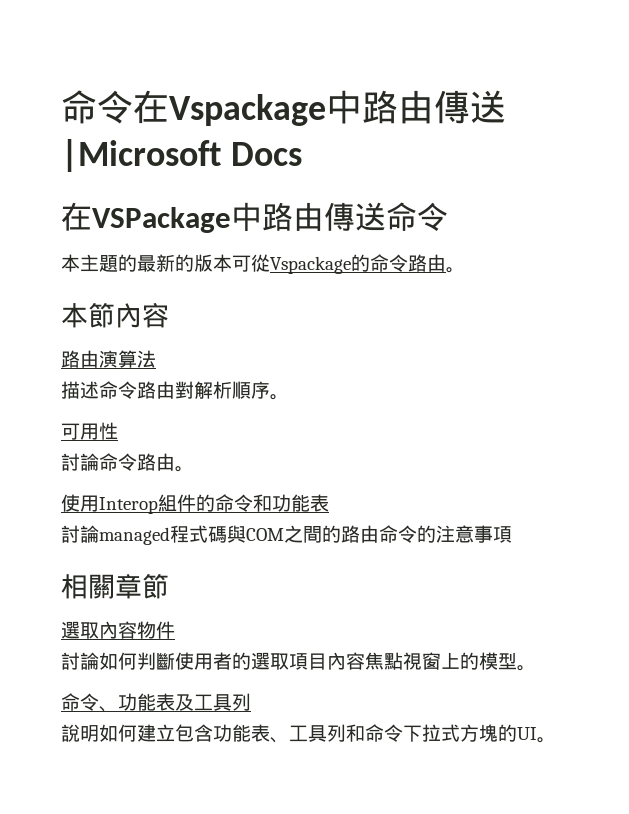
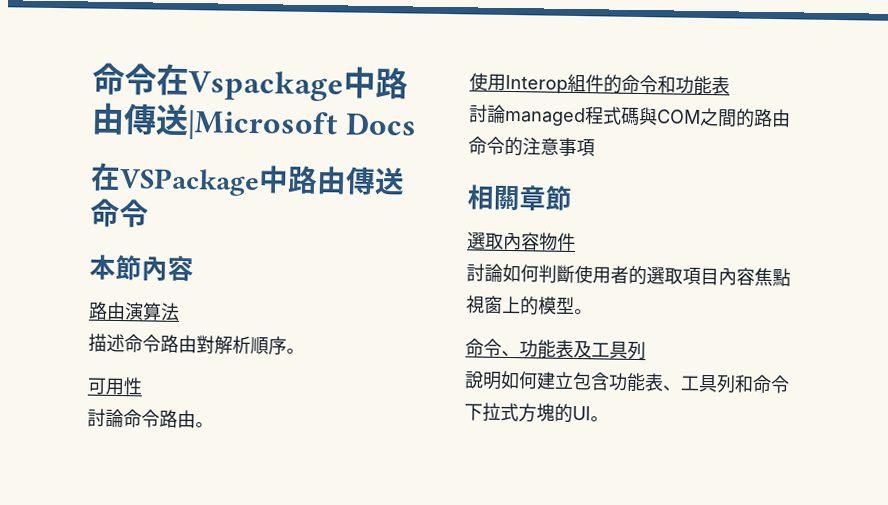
[61,254,465,274] // 本主題的最新的版本可從Vspackage的命令路由。 -> (149, 213) none

